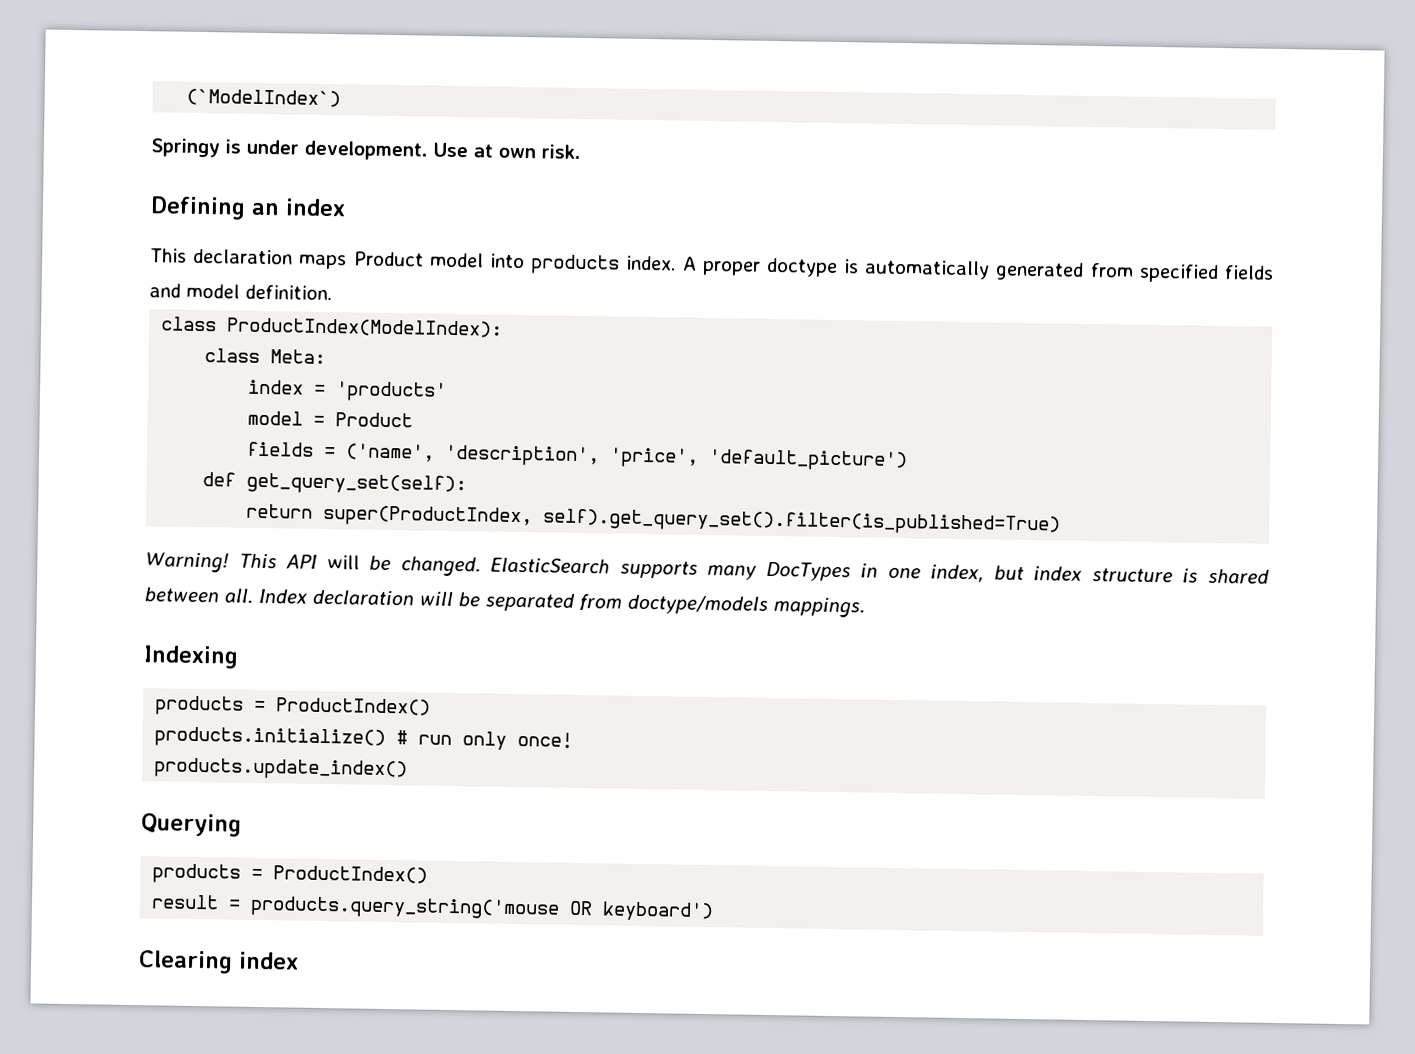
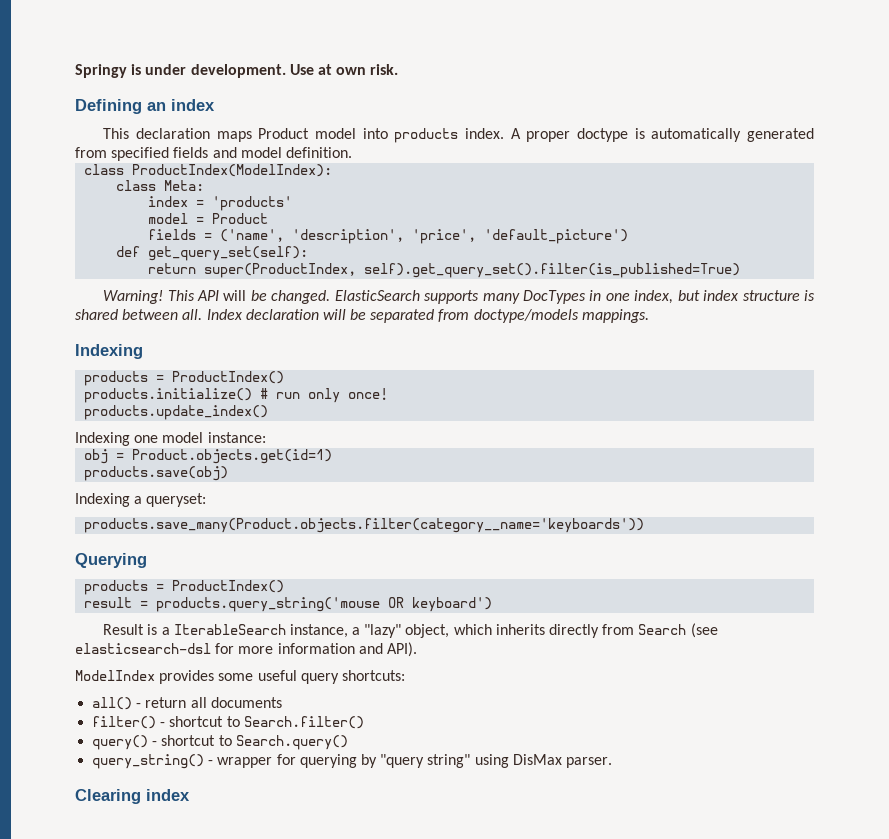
[186,88,342,108] (`ModelIndex`) // -> (75, 71) none
(409, 769) none -> [75,432,266,446] [84,449,333,464] [84,466,229,481] [75,493,207,507] [84,518,645,533] // Indexing one model instance: // obj = Product.objects.get(id=1) // products.save(obj) // Indexing a queryset: // products.save_many(Product.objects.filter(category__name='keyboards'))
(715, 911) none -> [103,623,718,638] [75,642,417,657] [75,670,405,684] [92,697,282,710] [92,716,364,729] [92,735,348,750] [92,754,612,769] // Result is a IterableSearch instance, a "lazy" object, which inherits directly from Search (see elasticsearch-dsl for more information and API). // ModelIndex provides some useful query shortcuts: // all() - return all documents // filter() - shortcut to Search.filter() // query() - shortcut to Search.query() // query_string() - wrapper for querying by "query string" using DisMax parser.

